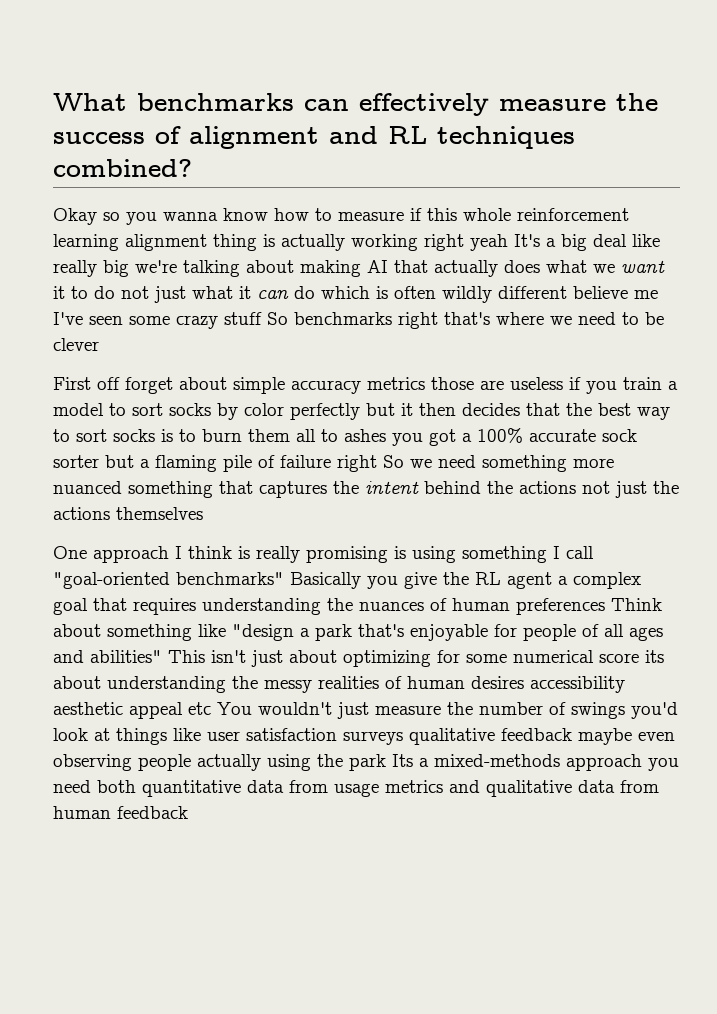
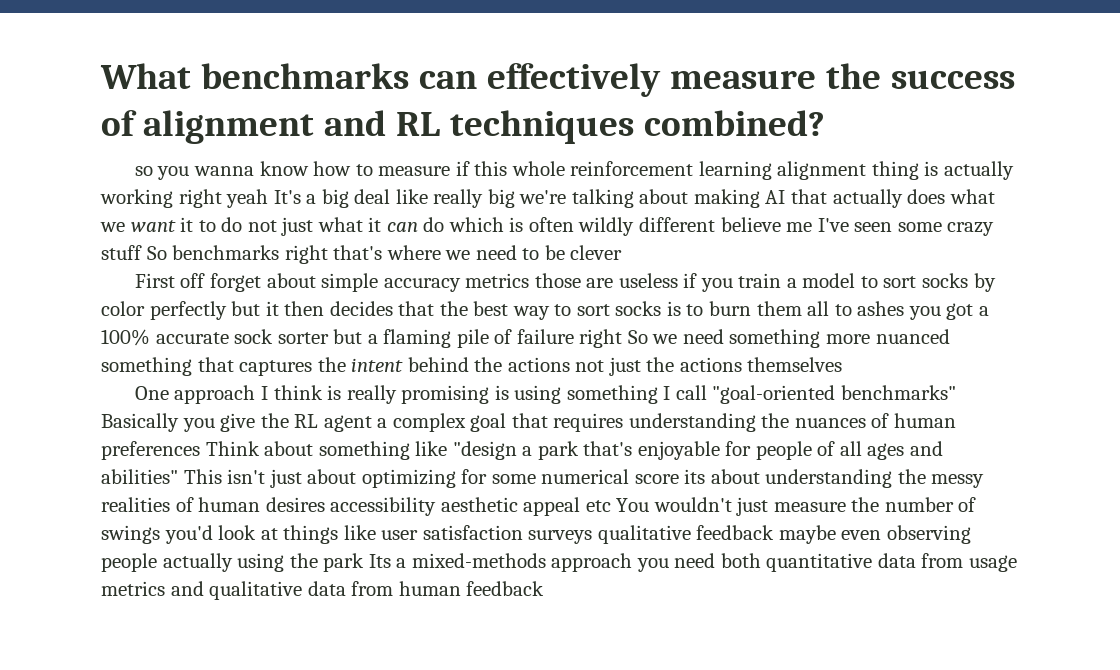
[53,208,97,225] Okay -> (825, 123) none

